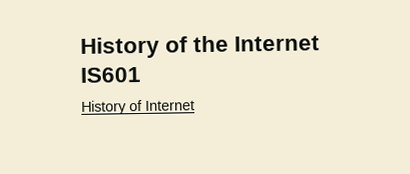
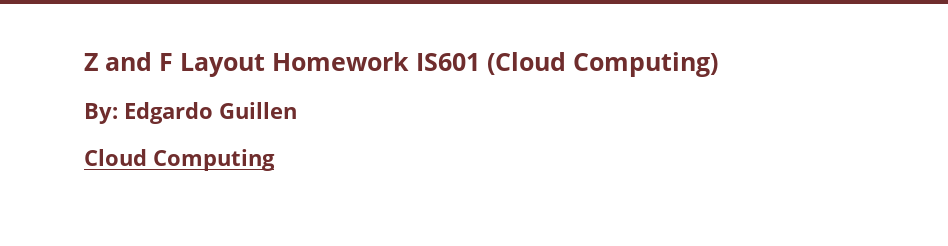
[80,35,321,59] [80,66,141,83] [81,99,195,115] History of the Internet IS601 // History of Internet -> [84,52,718,77] [84,102,297,124] [84,149,275,171] Z and F Layout Homework IS601 (Cloud Computing) // By: Edgardo Guillen // Cloud Computing

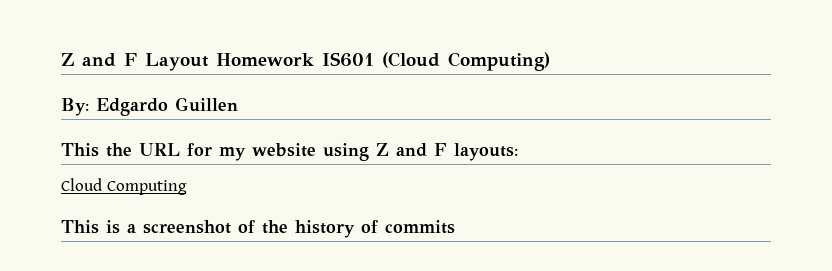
[84,149,275,171] Cloud Computing -> [61,143,518,161] [61,178,187,195] [61,220,455,238] This the URL for my website using Z and F layouts: // Cloud Computing // This is a screenshot of the history of commits

